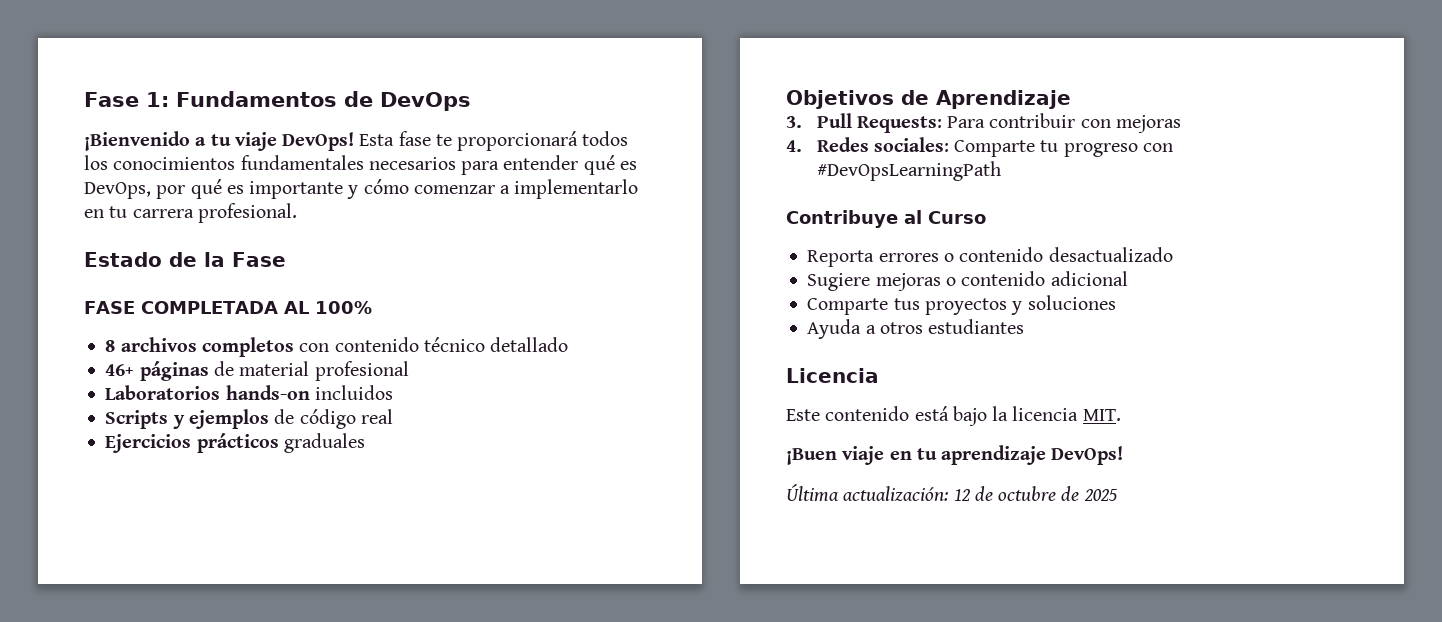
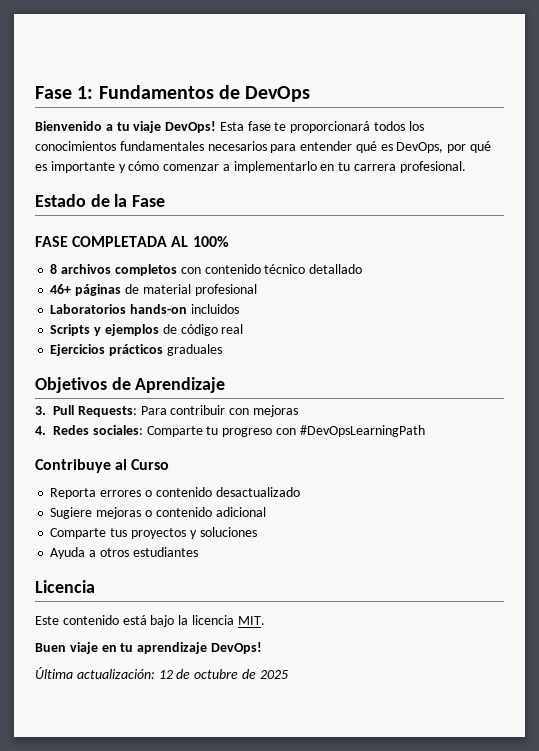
[84,131,190,151] ¡Bienvenido -> [35,121,102,131] Bienvenido
[786,448,837,465] ¡Buen -> [35,643,66,652] Buen

